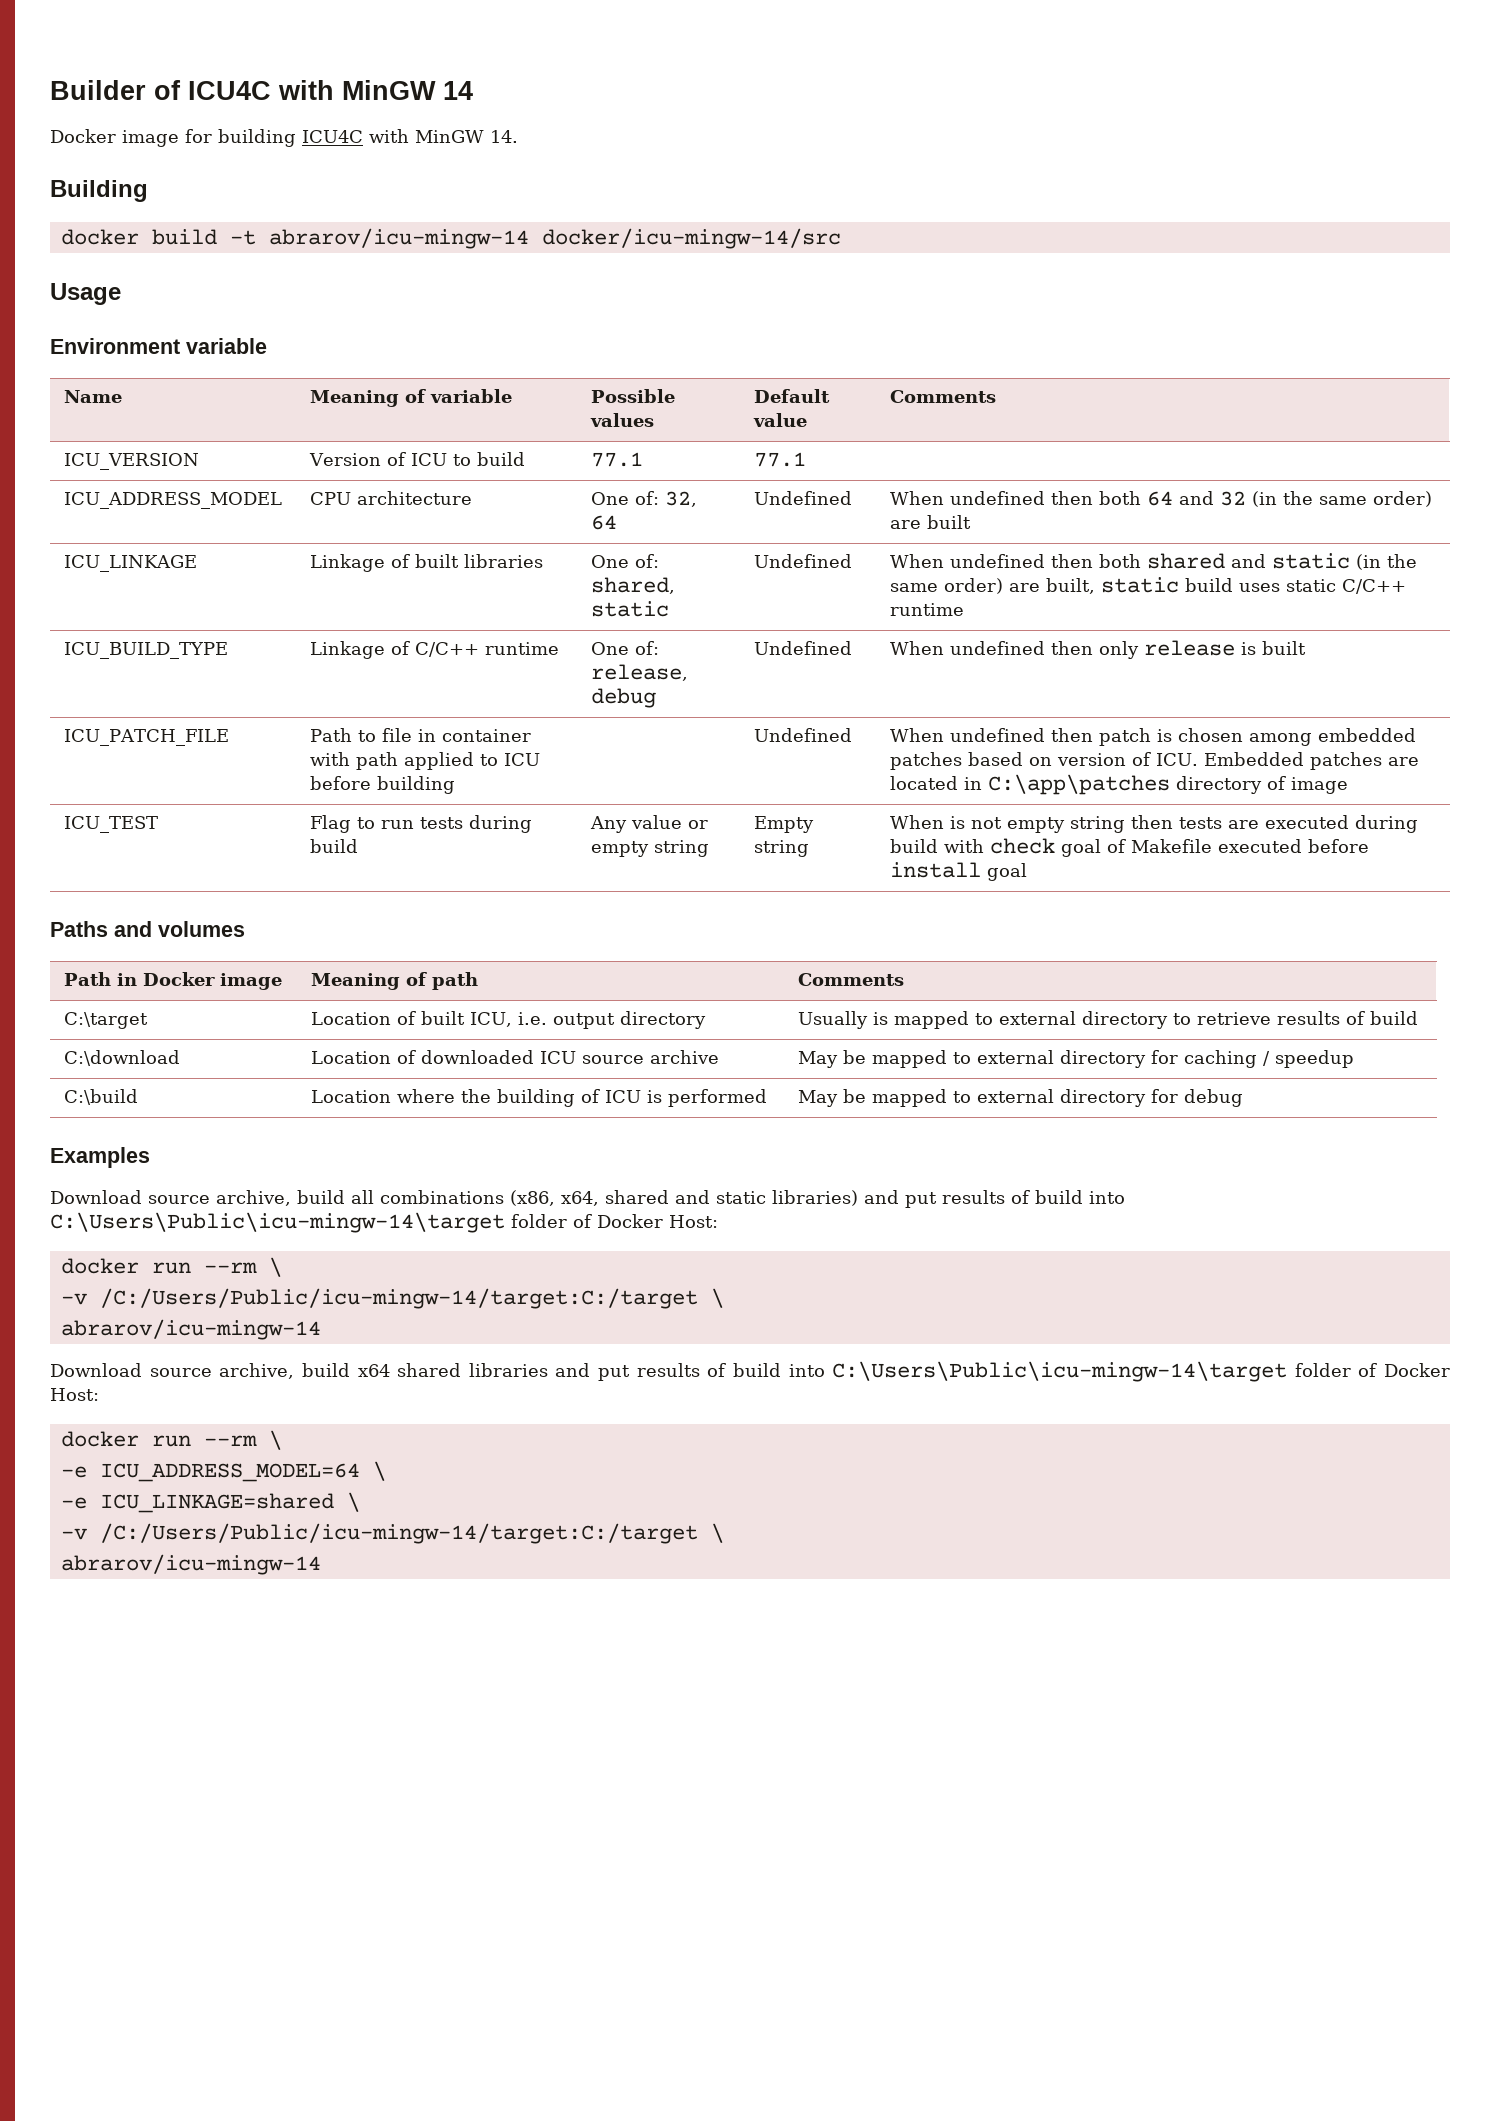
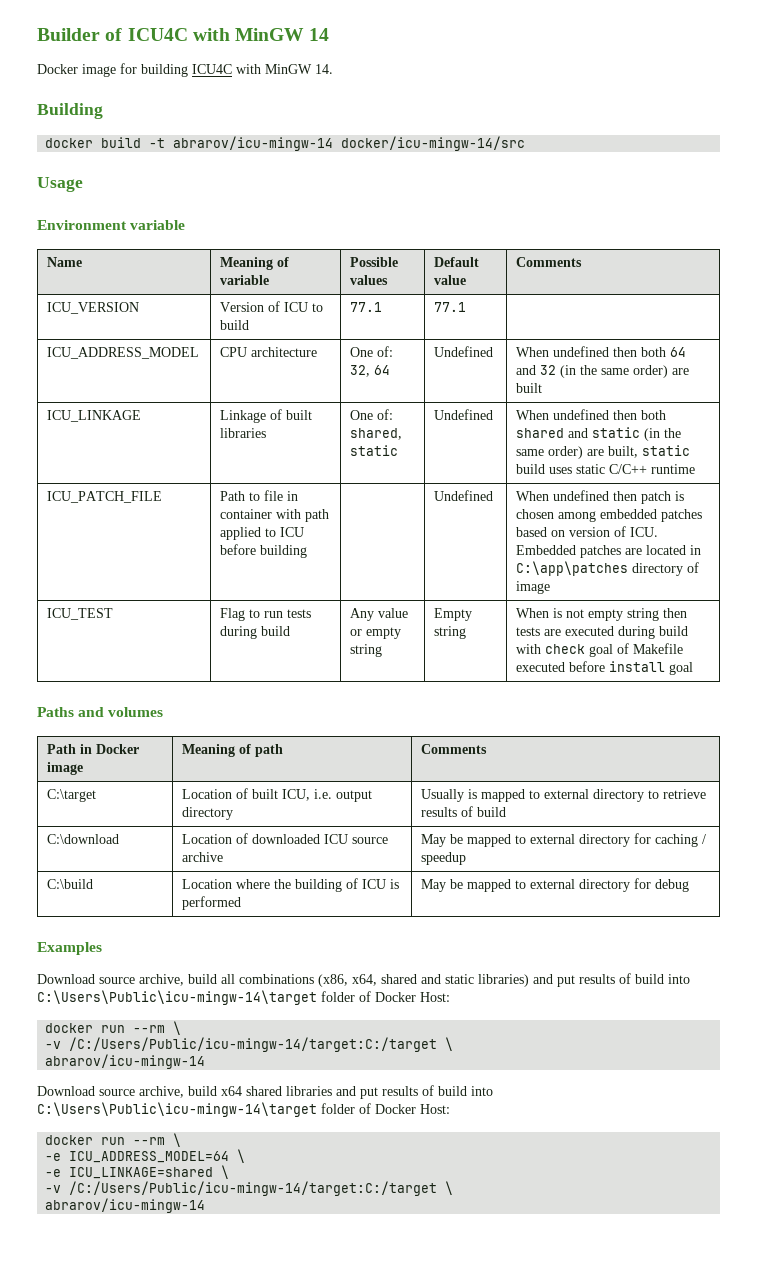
[63,642,228,659] [309,641,559,659] [590,641,659,655] [590,664,688,681] [590,688,656,708] [753,641,852,655] [889,640,1306,659] // ICU_BUILD_TYPE | Linkage of C/C++ runtime | One of: release, debug | Undefined | When undefined then only release is built -> (696, 469) none

